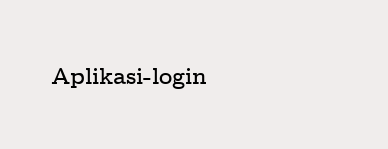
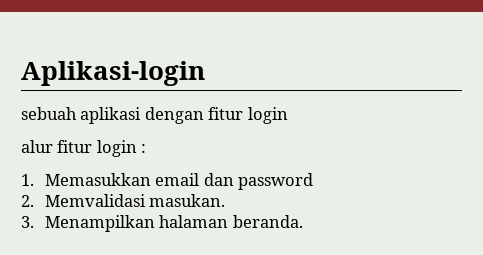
(207, 78) none -> [21,107,288,124] [21,140,147,157] [21,173,314,190] [21,194,226,207] [21,215,303,232] // sebuah aplikasi dengan fitur login // alur fitur login : // 1. Memasukkan email dan password // 2. Memvalidasi masukan. // 3. Menampilkan halaman beranda.

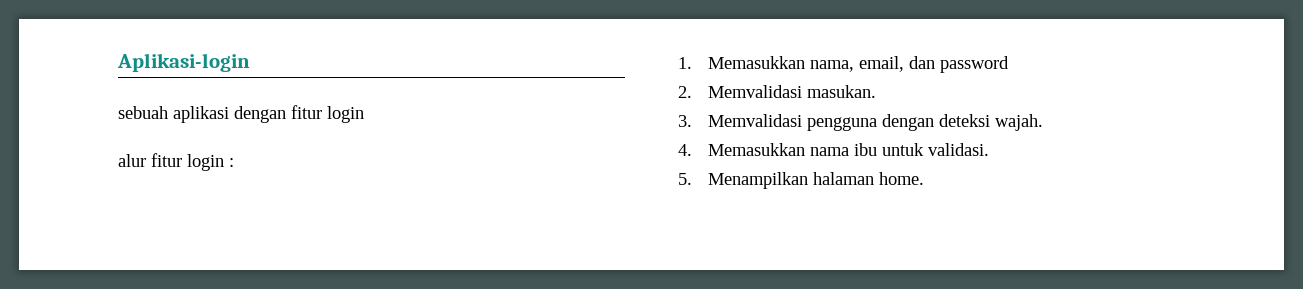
[155,173,200,186] email -> [809,56,904,72] nama, email,
(34, 222) none -> [707,114,1043,131] [678,143,989,156] [678,173,692,185] Memvalidasi pengguna dengan deteksi wajah. // 4. Memasukkan nama ibu untuk validasi. // 5.
[232,215,303,228] beranda. -> [878,172,924,185] home.

